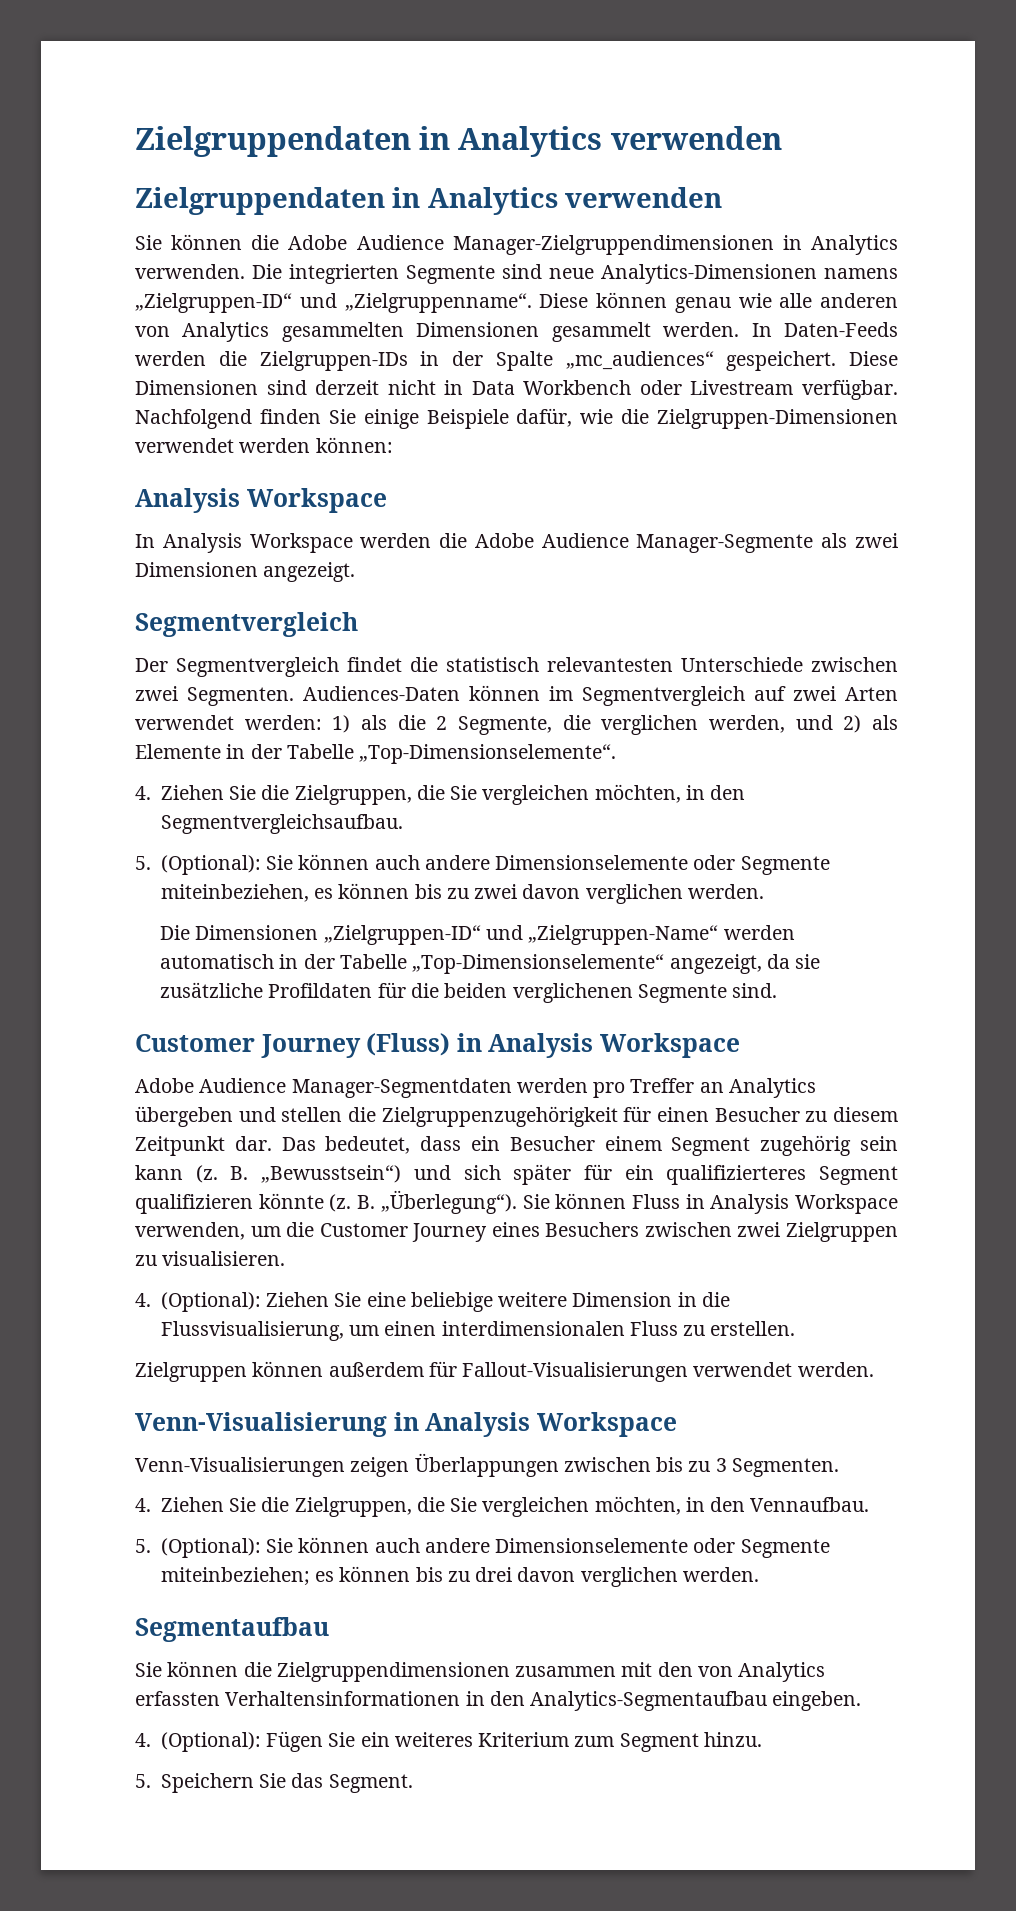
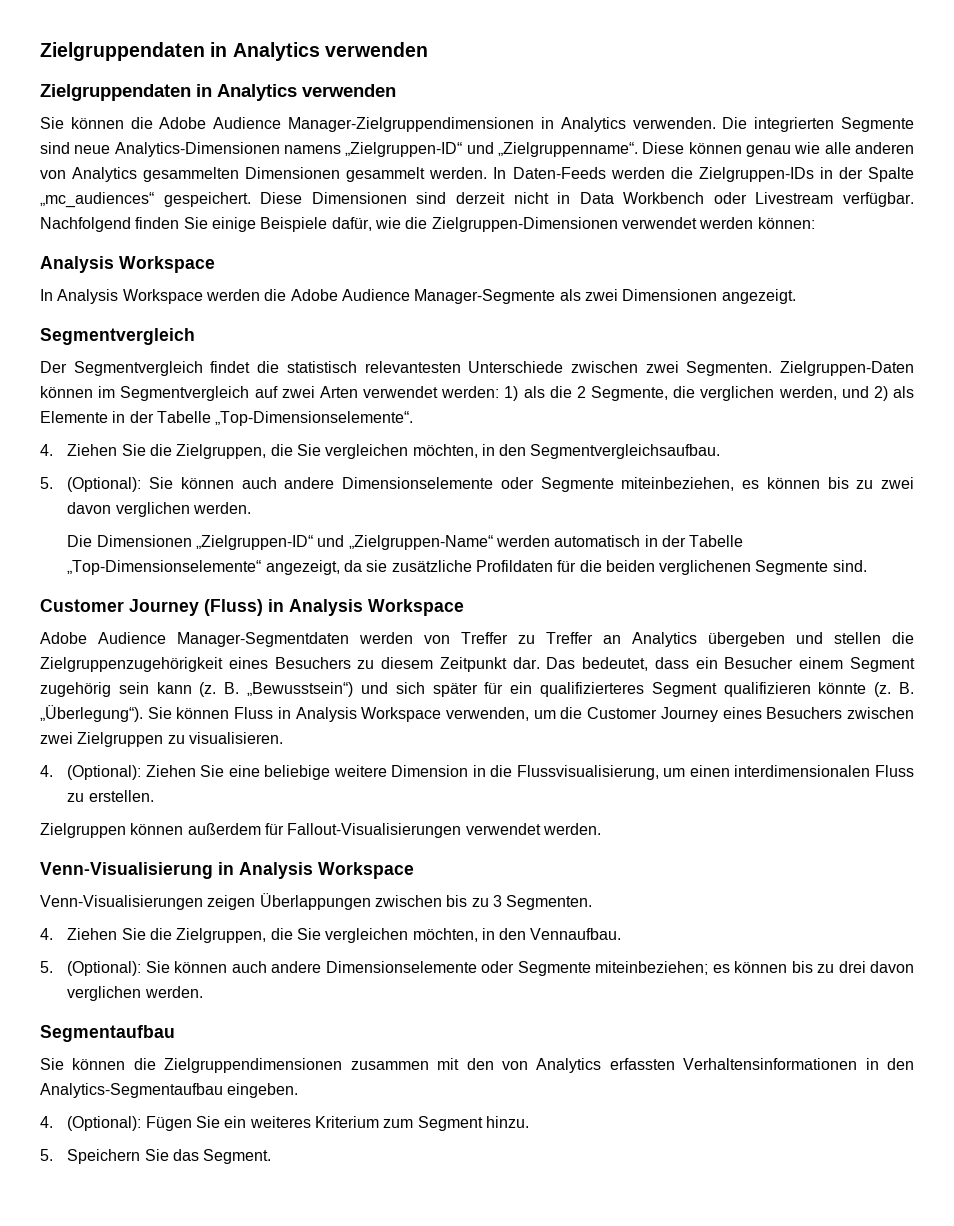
[303,686,460,701] Audiences-Daten -> [780,361,915,376] Zielgruppen-Daten
[593,1082,626,1098] pro -> [424,632,535,644] von Treffer zu
[623,1106,800,1122] für einen Besucher -> [228,657,351,669] eines Besuchers

